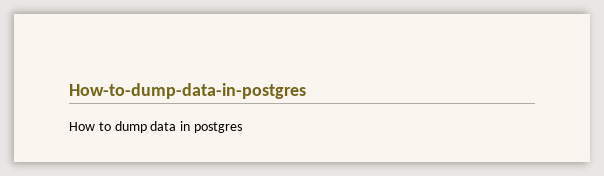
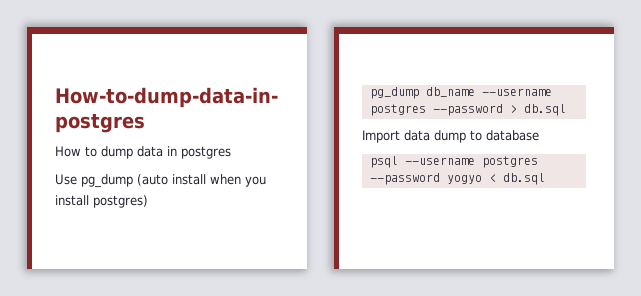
(242, 127) none -> [55,174,266,188] [55,195,148,208] [369,87,552,99] [369,104,566,116] [362,130,539,143] [369,156,538,168] [369,173,545,185] // Use pg_dump (auto install when you install postgres) // pg_dump db_name --username postgres --password > db.sql // Import data dump to database // psql --username postgres --password yogyo < db.sql

